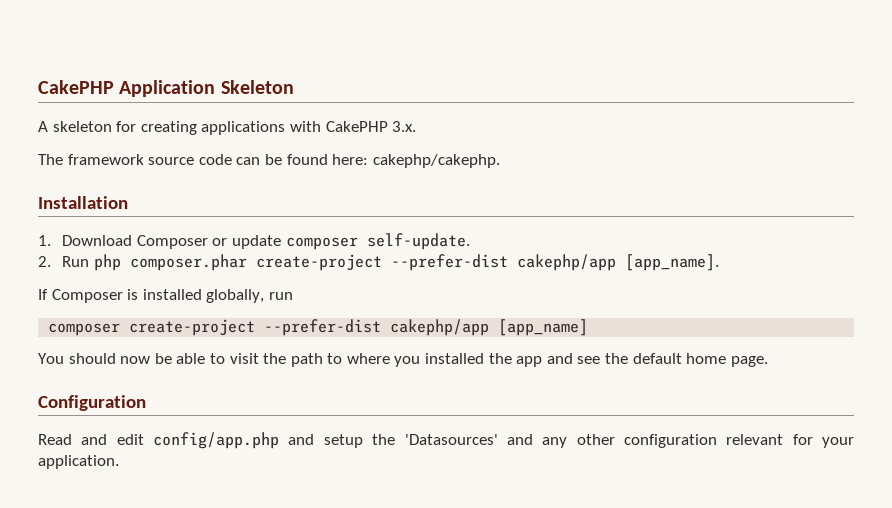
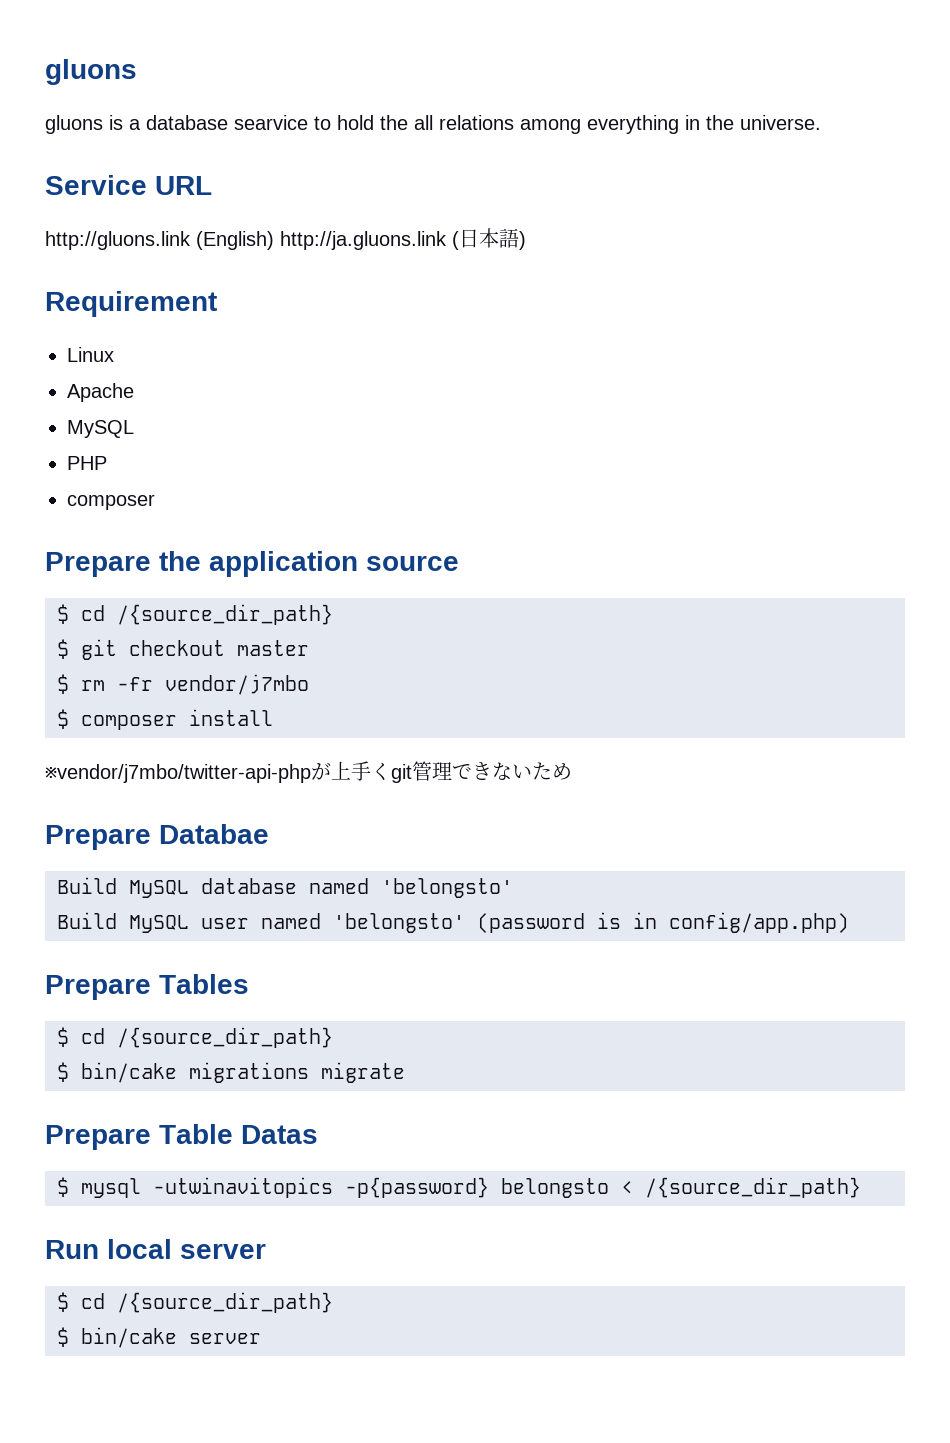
[38,80,294,97] [38,121,417,135] [38,154,500,168] [38,196,128,209] [38,233,470,250] [38,254,719,271] [38,289,293,303] [48,319,589,336] [38,353,768,367] [38,395,146,411] [38,432,854,449] [38,455,119,469] CakePHP Application Skeleton // A skeleton for creating applications with CakePHP 3.x. // The framework source code can be found here: cakephp/cakephp. // Installation // 1. Download Composer or update composer self-update. // 2. Run php composer.phar create-project --prefer-dist cakephp/app [app_name]. // If Composer is installed globally, run // composer create-project --prefer-dist cakephp/app [app_name] // You should now be able to visit the path to where you installed the app and see the default home page. // Configuration // Read and edit config/app.php and setup the 'Datasources' and any other configuration relevant for your application. -> [45,59,137,85] [45,115,821,134] [45,175,212,195] [45,228,526,250] [45,291,217,317] [67,347,114,362] [67,383,134,402] [67,420,134,438] [67,456,107,470] [67,494,155,510] [45,551,459,577] [57,604,333,625] [57,639,309,660] [57,674,309,695] [57,709,273,730] [45,761,572,783] [45,824,269,850] [57,877,513,898] [57,912,849,933] [45,974,249,1000] [57,1027,333,1048] [57,1062,405,1083] [45,1124,318,1150] [57,1177,861,1198] [45,1239,266,1259] [57,1292,333,1313] [57,1327,261,1348] gluons // gluons is a database searvice to hold the all relations among everything in the universe. // Service URL // http://gluons.link (English) http://ja.gluons.link (日本語) // Requirement // Linux // Apache // MySQL // PHP // composer // Prepare the application source // $ cd /{source_dir_path} // $ git checkout master // $ rm -fr vendor/j7mbo // $ composer install // ※vendor/j7mbo/twitter-api-phpが上手くgit管理できないため // Prepare Databae // Build MySQL database named 'belongsto' // Build MySQL user named 'belongsto' (password is in config/app.php) // Prepare Tables // $ cd /{source_dir_path} // $ bin/cake migrations migrate // Prepare Table Datas // $ mysql -utwinavitopics -p{password} belongsto < /{source_dir_path} // Run local server // $ cd /{source_dir_path} // $ bin/cake server

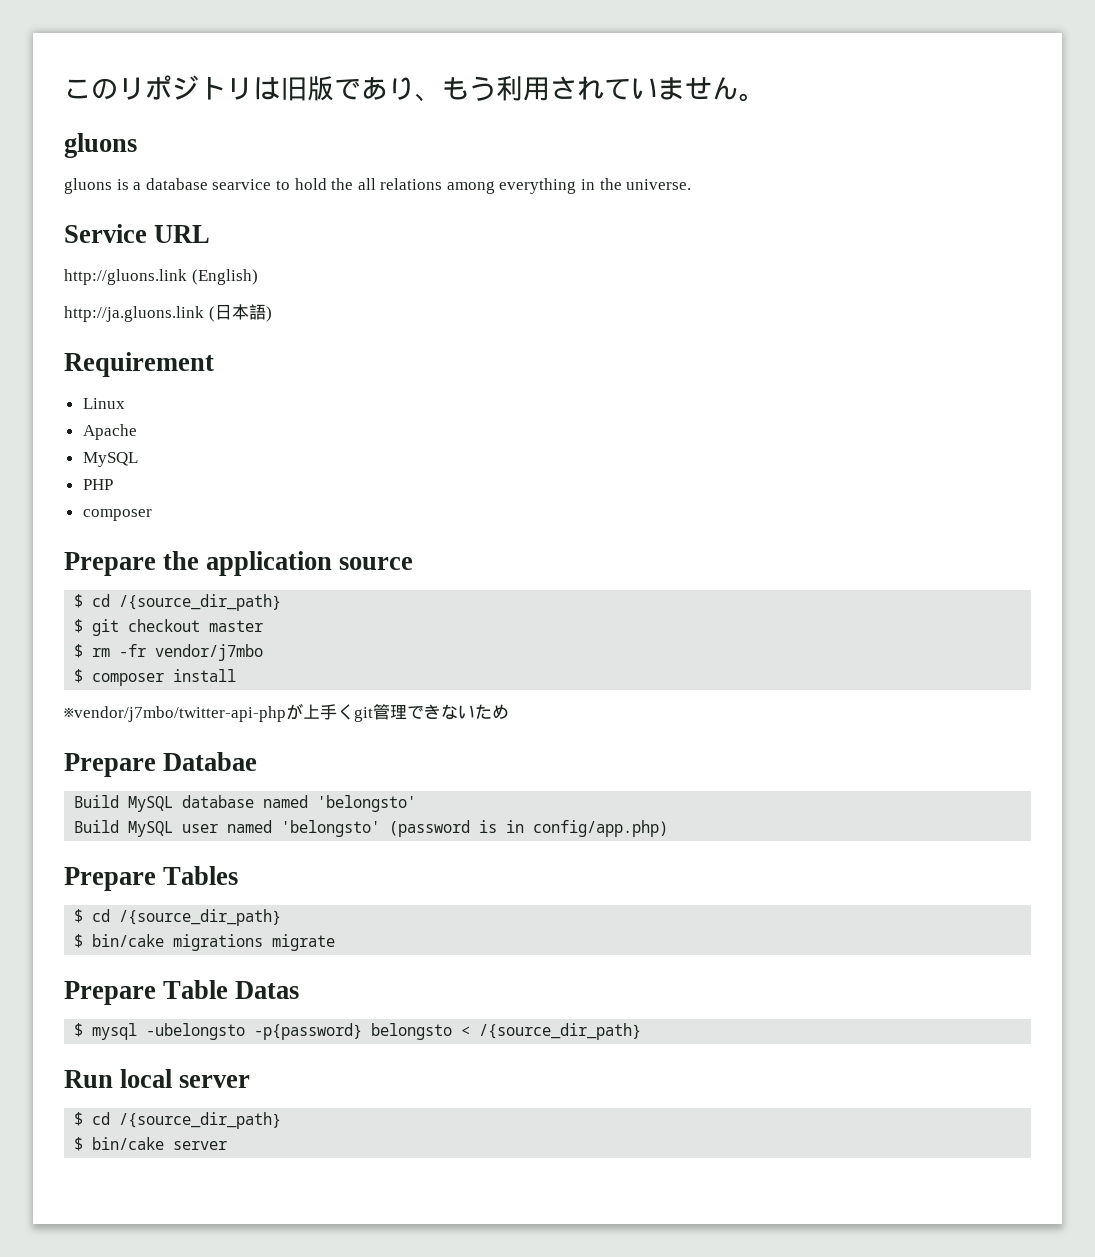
(45, 72) none -> [64,75,766,102] このリポジトリは旧版であり、もう利用されていません。 //
(274, 240) none -> (258, 277) //
[153,1177,333,1198] -utwinavitopics -> [146,1023,246,1040] -ubelongsto

